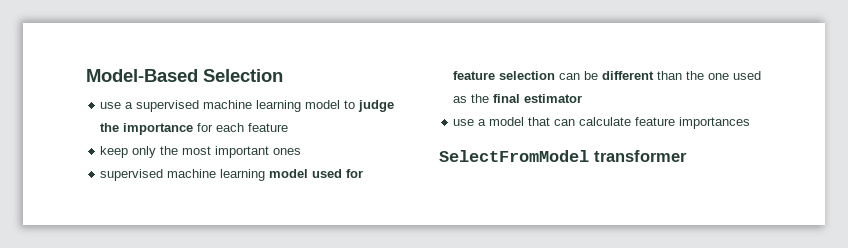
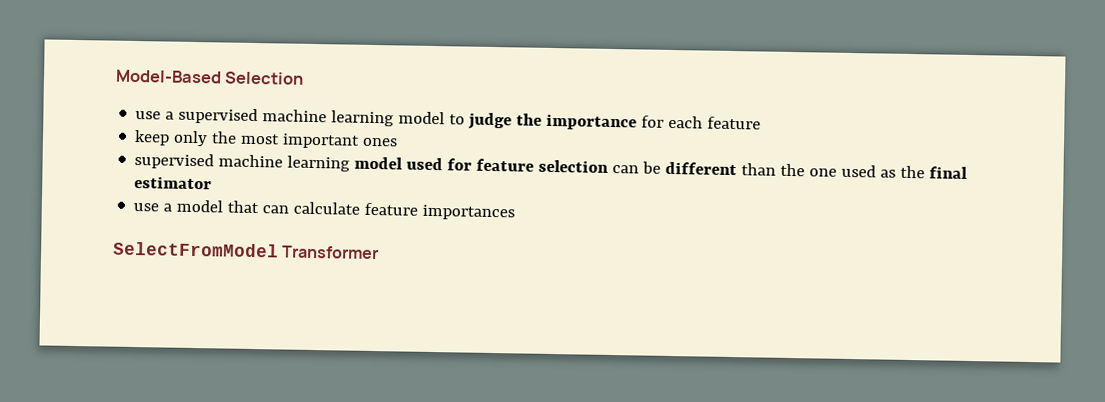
[594,150,687,162] transformer -> [282,245,380,260] Transformer

